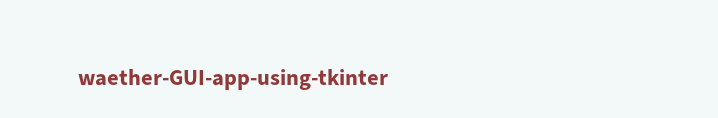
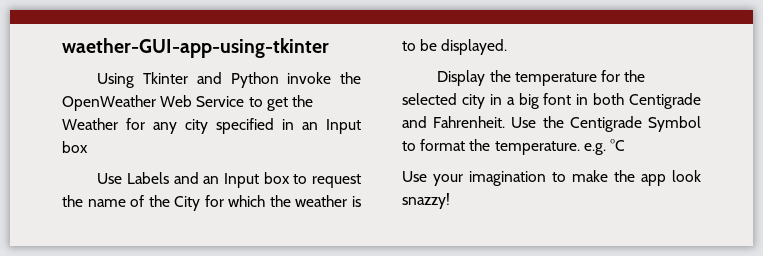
(388, 79) none -> [97,72,361,88] [62,95,313,111] [62,118,361,134] [62,141,88,153] [97,172,361,188] [62,195,361,211] [402,39,508,55] [437,70,646,86] [402,93,701,109] [402,116,701,132] [402,139,625,155] [402,170,701,186] [402,193,450,209] // Using Tkinter and Python invoke the OpenWeather Web Service to get the Weather for any city specified in an Input box // Use Labels and an Input box to request the name of the City for which the weather is to be displayed. // Display the temperature for the selected city in a big font in both Centigrade and Fahrenheit. Use the Centigrade Symbol to format the temperature. e.g. °C // Use your imagination to make the app look snazzy!

